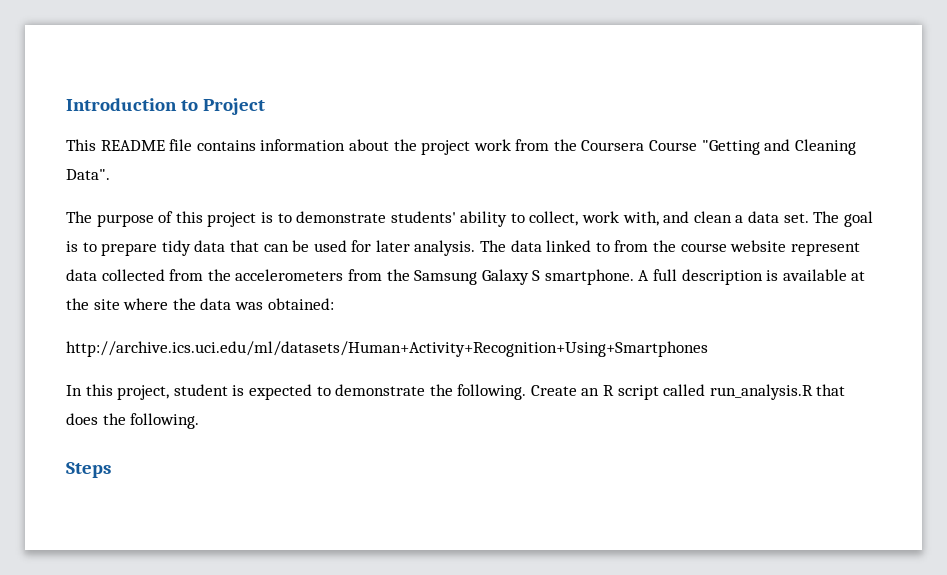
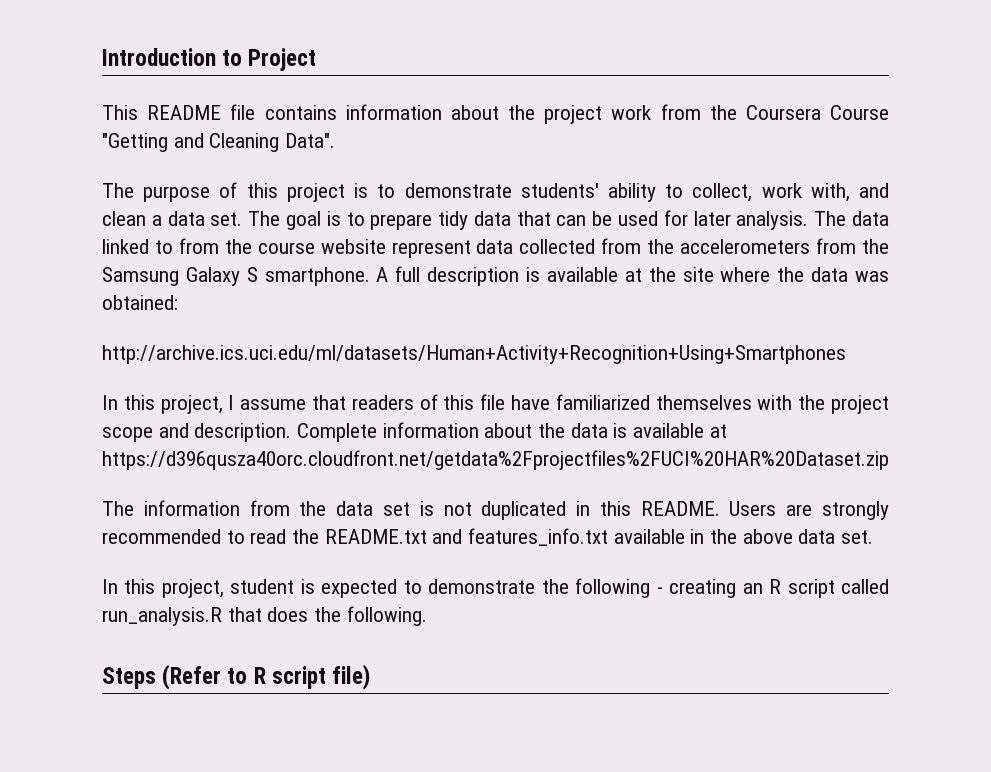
(708, 349) none -> [102,394,889,414] [102,422,727,442] [102,450,889,470] [102,500,890,520] [102,528,874,546] // In this project, I assume that readers of this file have familiarized themselves with the project scope and description. Complete information about the data is available at https://d396qusza40orc.cloudfront.net/getdata%2Fprojectfiles%2FUCI%20HAR%20Dataset.zip // The information from the data set is not duplicated in this README. Users are strongly recommended to read the README.txt and features_info.txt available in the above data set.
[457,384,577,400] following. Create -> [575,578,737,598] following - creating
(111, 470) none -> [162,664,371,690] (Refer to R script file)

